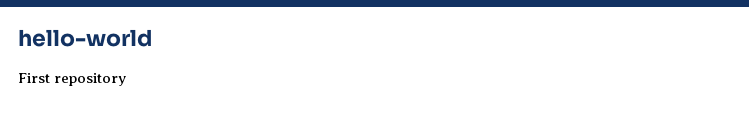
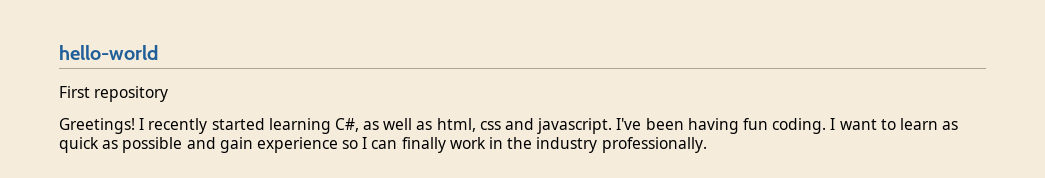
(127, 79) none -> [59,118,959,134] [59,137,707,153] // Greetings! I recently started learning C#, as well as html, css and javascript. I've been having fun coding. I want to learn as quick as possible and gain experience so I can finally work in the industry professionally.

